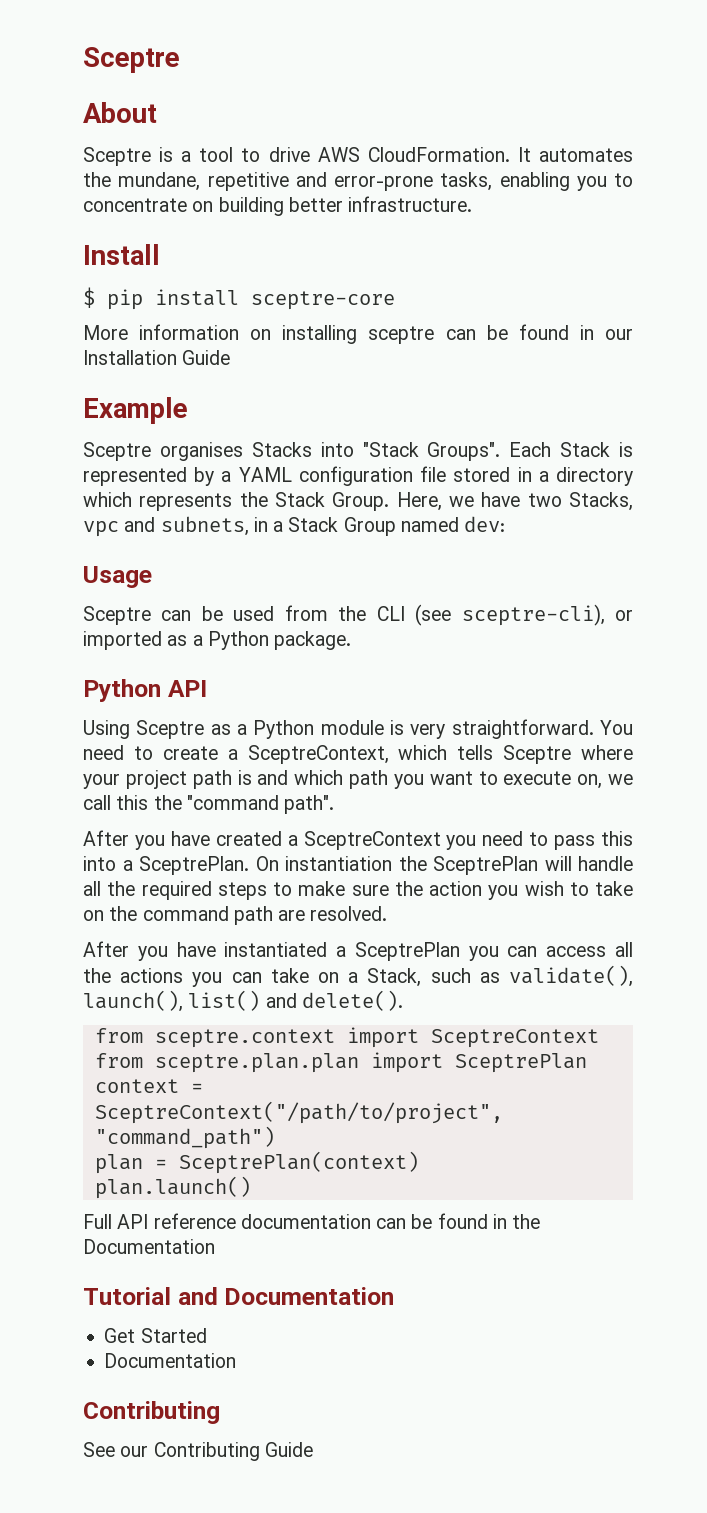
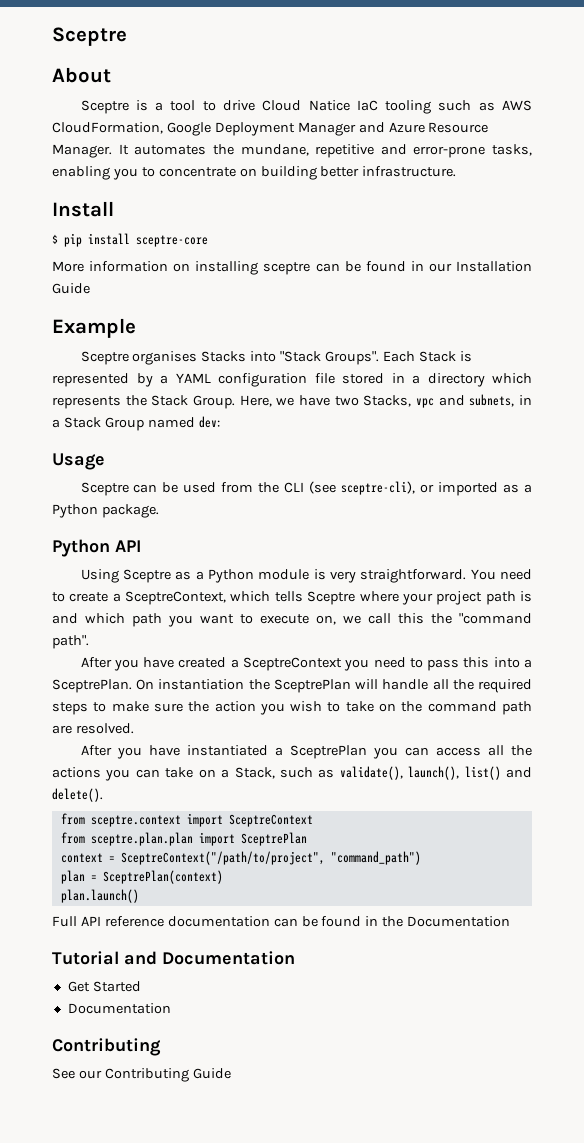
[317,147,510,162] AWS CloudFormation. -> [262,100,532,114] [52,122,489,136] [52,144,112,158] Cloud Natice IaC tooling such as AWS CloudFormation, Google Deployment Manager and Azure Resource Manager.

